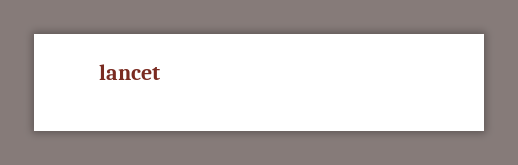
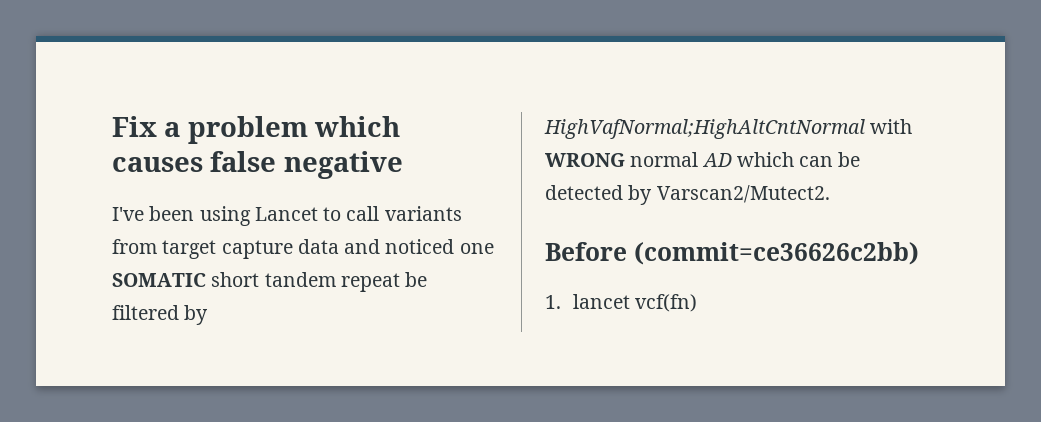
[99,64,160,80] lancet -> [112,116,401,144] [112,151,403,179] [112,206,462,226] [112,239,494,259] [112,272,428,292] [112,305,209,325] [544,119,913,139] [545,152,861,167] [545,185,830,205] [545,242,919,265] [545,294,698,312] Fix a problem which causes false negative // I've been using Lancet to call variants from target capture data and noticed one SOMATIC short tandem repeat be filtered by HighVafNormal;HighAltCntNormal with WRONG normal AD which can be detected by Varscan2/Mutect2. // Before (commit=ce36626c2bb) // 1. lancet vcf(fn)

